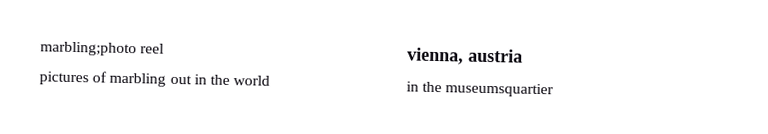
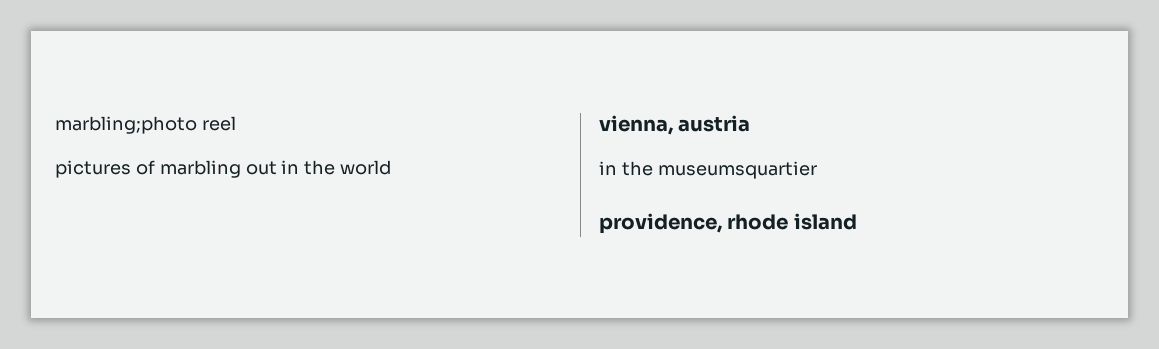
(555, 90) none -> [599,213,857,234] // providence, rhode island

